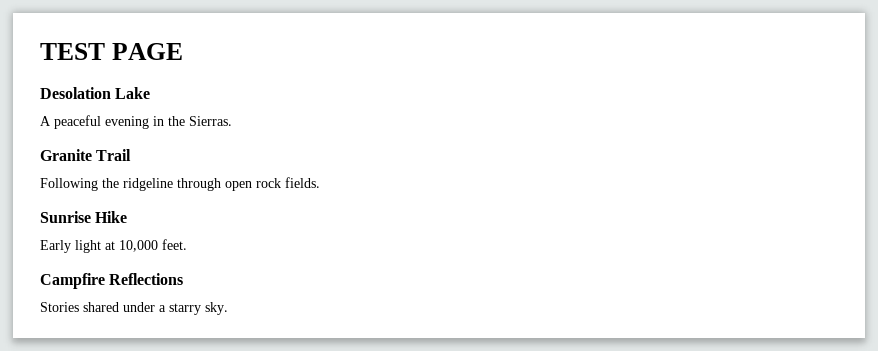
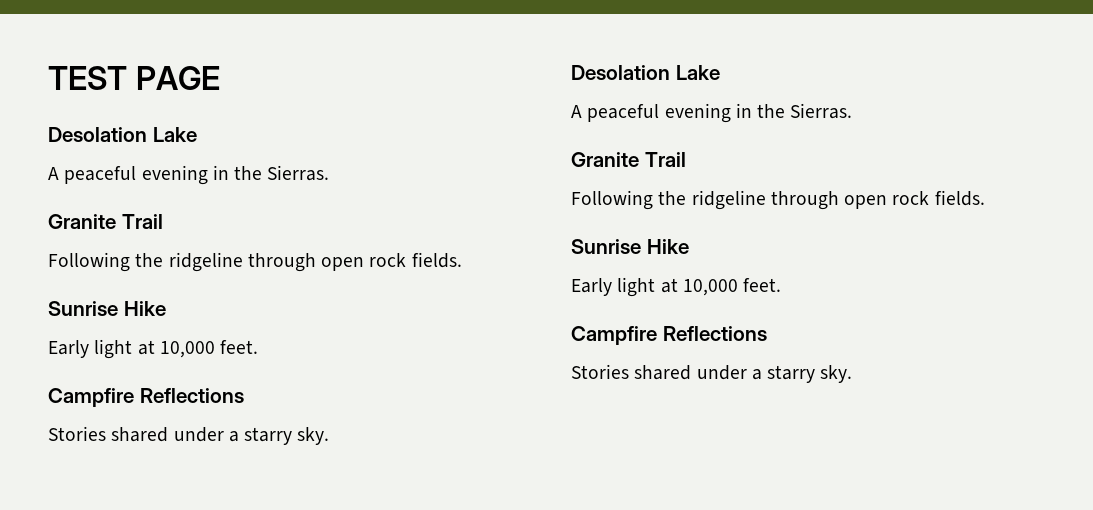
(228, 308) none -> [571,65,720,80] [571,103,853,123] [571,152,686,167] [571,190,985,210] [571,239,689,254] [571,277,782,297] [571,326,767,345] [571,364,853,383] // Desolation Lake // A peaceful evening in the Sierras. // Granite Trail // Following the ridgeline through open rock fields. // Sunrise Hike // Early light at 10,000 feet. // Campfire Reflections // Stories shared under a starry sky.

